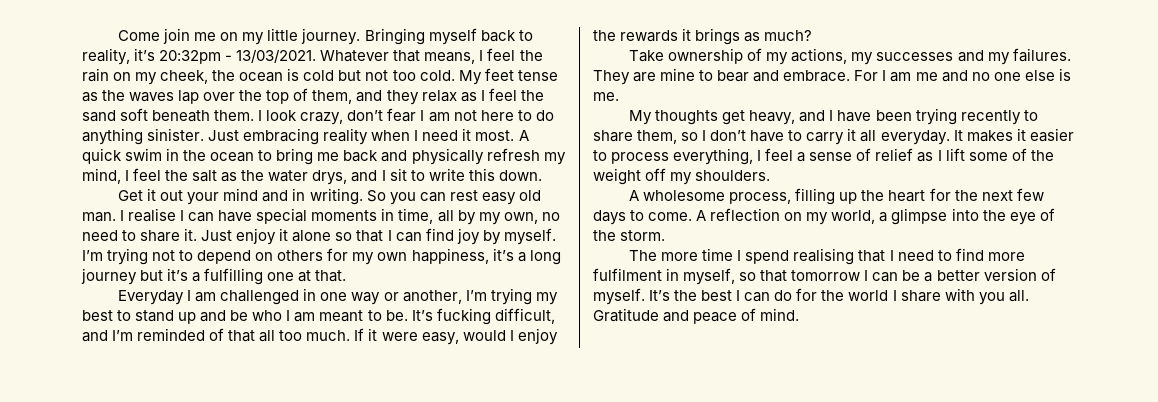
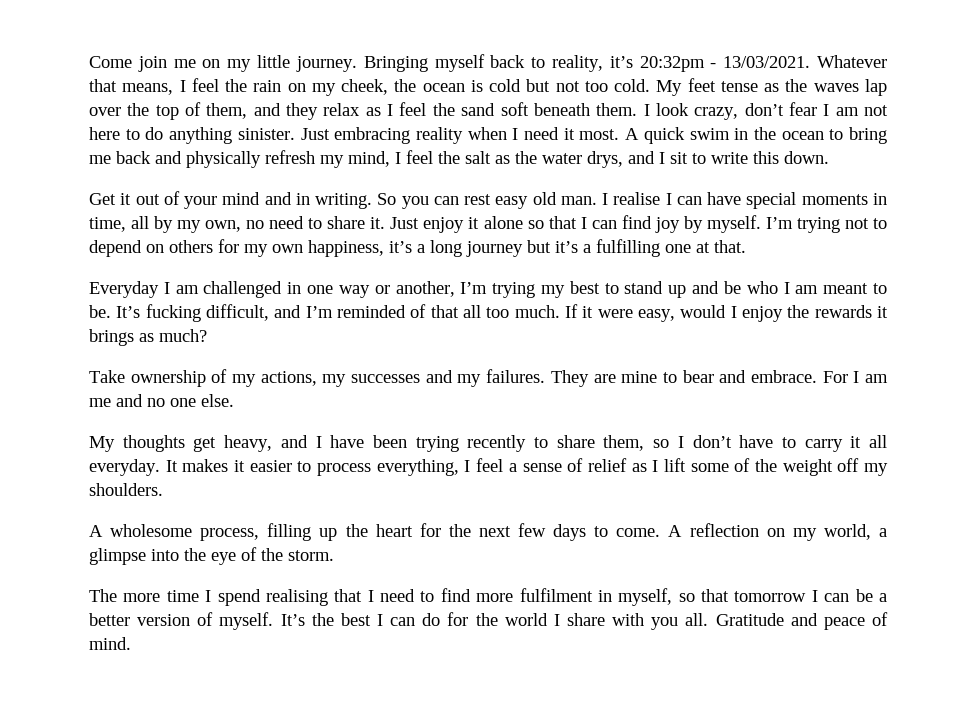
(184, 195) none -> [163,191,180,205] of
[1024,68,1071,81] [593,92,619,101] else is me. -> [201,394,234,407] else.

